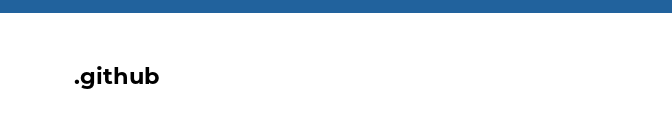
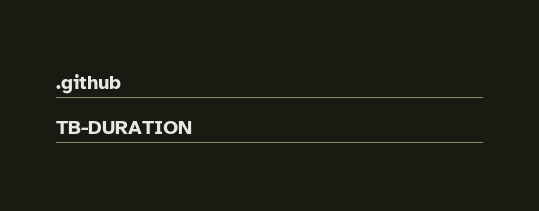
(160, 77) none -> [56,121,192,134] // TB-DURATION

